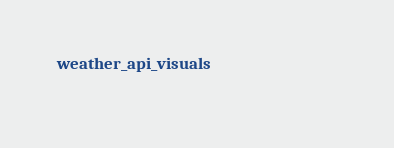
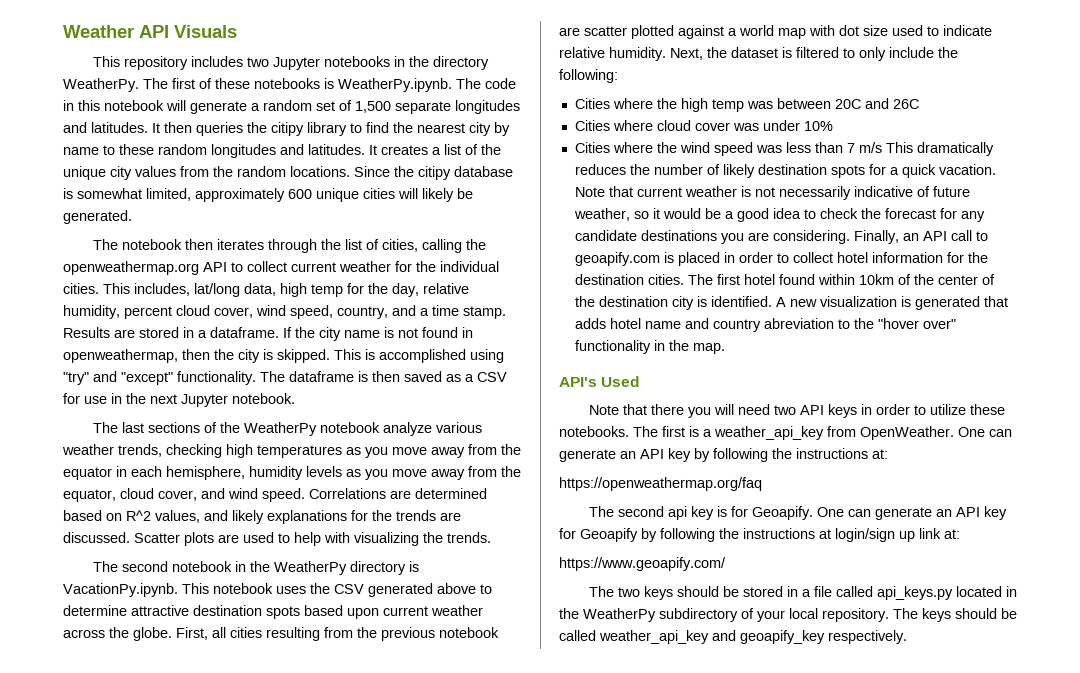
[56,57,211,72] weather_api_visuals -> [63,25,237,38] [92,56,489,70] [63,78,516,92] [63,100,520,114] [63,122,510,136] [63,144,501,158] [63,166,513,180] [63,188,473,202] [63,210,132,224] [92,239,486,253] [63,261,499,275] [63,283,469,297] [63,305,506,319] [63,327,473,341] [63,349,504,363] [63,371,507,385] [63,393,295,407] [92,422,482,436] [62,444,521,458] [63,466,521,480] [63,488,487,502] [63,510,461,524] [63,532,491,546] [92,561,419,575] [63,583,492,597] [63,605,483,619] [63,627,499,641] [559,25,992,39] [559,47,958,61] [559,69,618,83] [574,98,919,112] [574,120,833,131] [574,142,994,156] [574,164,996,178] [574,186,970,200] [573,208,985,222] [574,230,988,244] [574,252,988,266] [574,274,995,285] [574,296,1008,310] [574,318,956,332] [574,340,725,354] [559,376,640,387] [588,404,1005,418] [559,426,1012,440] [559,448,888,462] [559,477,762,491] [588,506,1007,520] [559,528,960,542] [559,557,726,571] [588,586,1017,600] [559,608,1017,622] [559,630,907,644] Weather API Visuals // This repository includes two Jupyter notebooks in the directory WeatherPy. The first of these notebooks is WeatherPy.ipynb. The code in this notebook will generate a random set of 1,500 separate longitudes and latitudes. It then queries the citipy library to find the nearest city by name to these random longitudes and latitudes. It creates a list of the unique city values from the random locations. Since the citipy database is somewhat limited, approximately 600 unique cities will likely be generated. // The notebook then iterates through the list of cities, calling the openweathermap.org API to collect current weather for the individual cities. This includes, lat/long data, high temp for the day, relative humidity, percent cloud cover, wind speed, country, and a time stamp. Results are stored in a dataframe. If the city name is not found in openweathermap, then the city is skipped. This is accomplished using "try" and "except" functionality. The dataframe is then saved as a CSV for use in the next Jupyter notebook. // The last sections of the WeatherPy notebook analyze various weather trends, checking high temperatures as you move away from the equator in each hemisphere, humidity levels as you move away from the equator, cloud cover, and wind speed. Correlations are determined based on R^2 values, and likely explanations for the trends are discussed. Scatter plots are used to help with visualizing the trends. // The second notebook in the WeatherPy directory is VacationPy.ipynb. This notebook uses the CSV generated above to determine attractive destination spots based upon current weather across the globe. First, all cities resulting from the previous notebook are scatter plotted against a world map with dot size used to indicate relative humidity. Next, the dataset is filtered to only include the following: // Cities where the high temp was between 20C and 26C // Cities where cloud cover was under 10% // Cities where the wind speed was less than 7 m/s This dramatically reduces the number of likely destination spots for a quick vacation. Note that current weather is not necessarily indicative of future weather, so it would be a good idea to check the forecast for any candidate destinations you are considering. Finally, an API call to geoapify.com is placed in order to collect hotel information for the destination cities. The first hotel found within 10km of the center of the destination city is identified. A new visualization is generated that adds hotel name and country abreviation to the "hover over" functionality in the map. // API's Used // Note that there you will need two API keys in order to utilize these notebooks. The first is a weather_api_key from OpenWeather. One can generate an API key by following the instructions at: // https://openweathermap.org/faq // The second api key is for Geoapify. One can generate an API key for Geoapify by following the instructions at login/sign up link at: // https://www.geoapify.com/ // The two keys should be stored in a file called api_keys.py located in the WeatherPy subdirectory of your local repository. The keys should be called weather_api_key and geoapify_key respectively.

